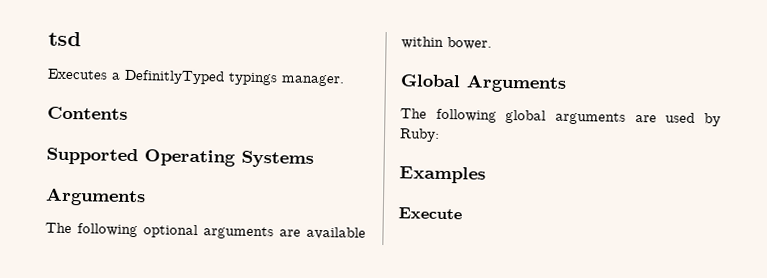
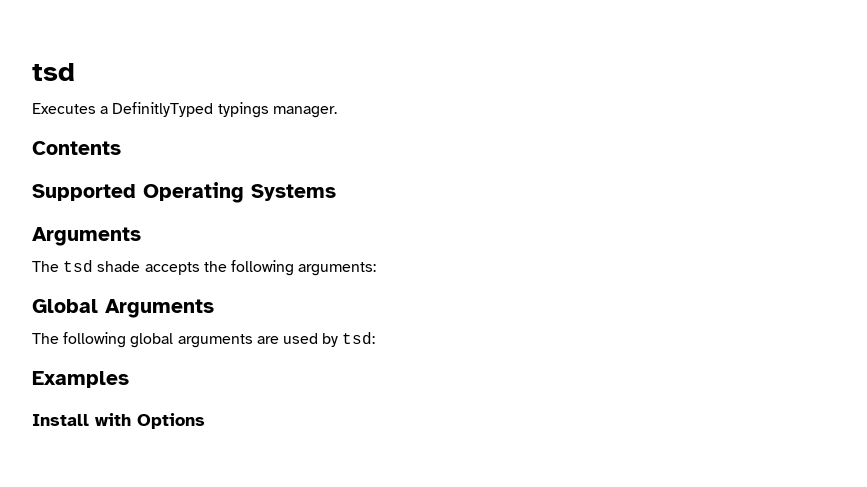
[77,223,366,240] [401,36,492,50] following optional arguments are available within bower. -> [63,260,377,276] tsd shade accepts the following arguments:
[399,128,440,142] Ruby: -> [342,332,376,344] tsd:
[398,207,462,220] Execute -> [32,413,205,429] Install with Options

